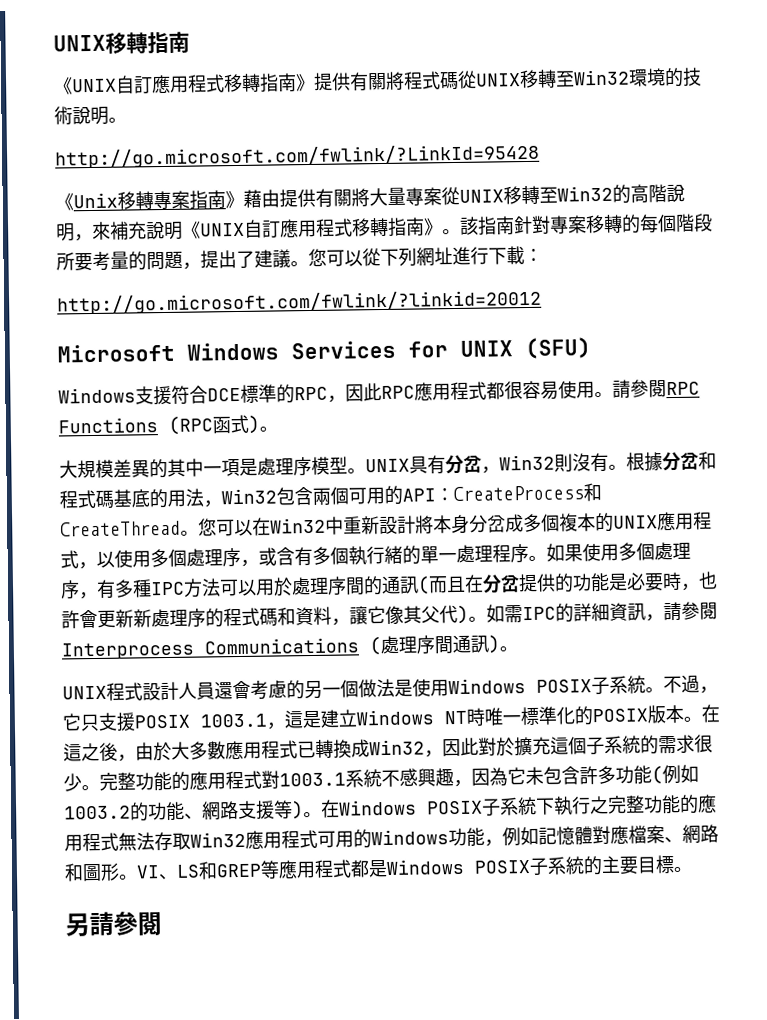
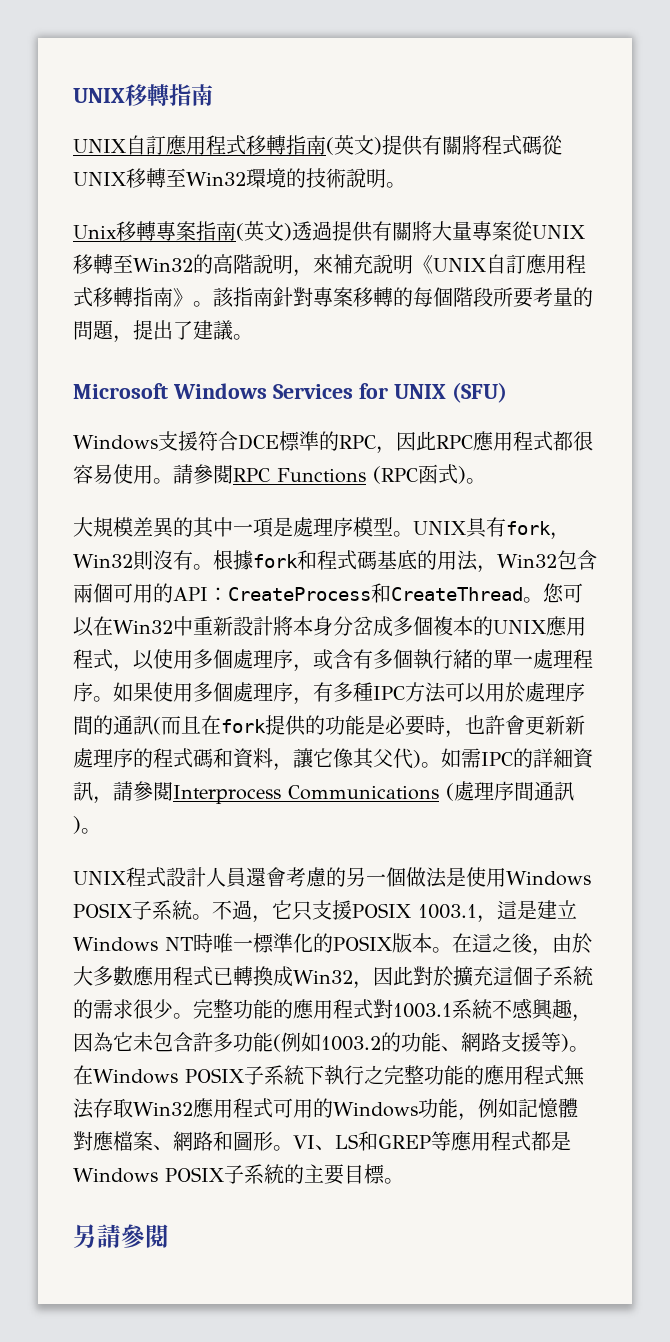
[54,73,315,95] 《UNIX自訂應用程式移轉指南》 -> [73,135,382,155] UNIX自訂應用程式移轉指南(英文)
[55,143,540,169] [55,193,74,211] http://go.microsoft.com/fwlink/?LinkId=95428 // 《 -> (406, 185) none
[225,189,280,209] 》藉由 -> [236,221,332,241] (英文)透過
[308,246,543,268] [57,289,542,315] 您可以從下列網址進行下載： // http://go.microsoft.com/fwlink/?linkid=20012 -> (253, 337) none
[445,454,482,475] 分岔 -> [506,521,551,535] fork
[662,451,699,472] 分岔 -> [253,554,298,568] fork
[482,574,520,594] 分岔 -> [221,719,266,733] fork

